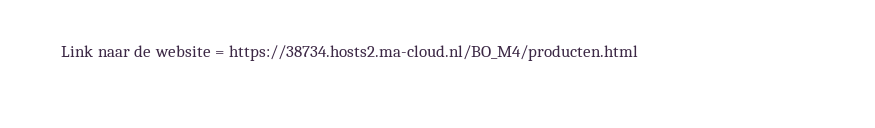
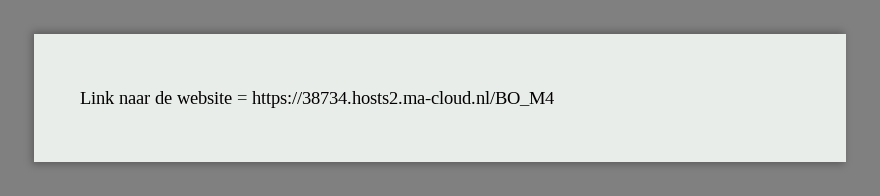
[228,45,638,61] https://38734.hosts2.ma-cloud.nl/BO_M4/producten.html -> [252,91,554,108] https://38734.hosts2.ma-cloud.nl/BO_M4

